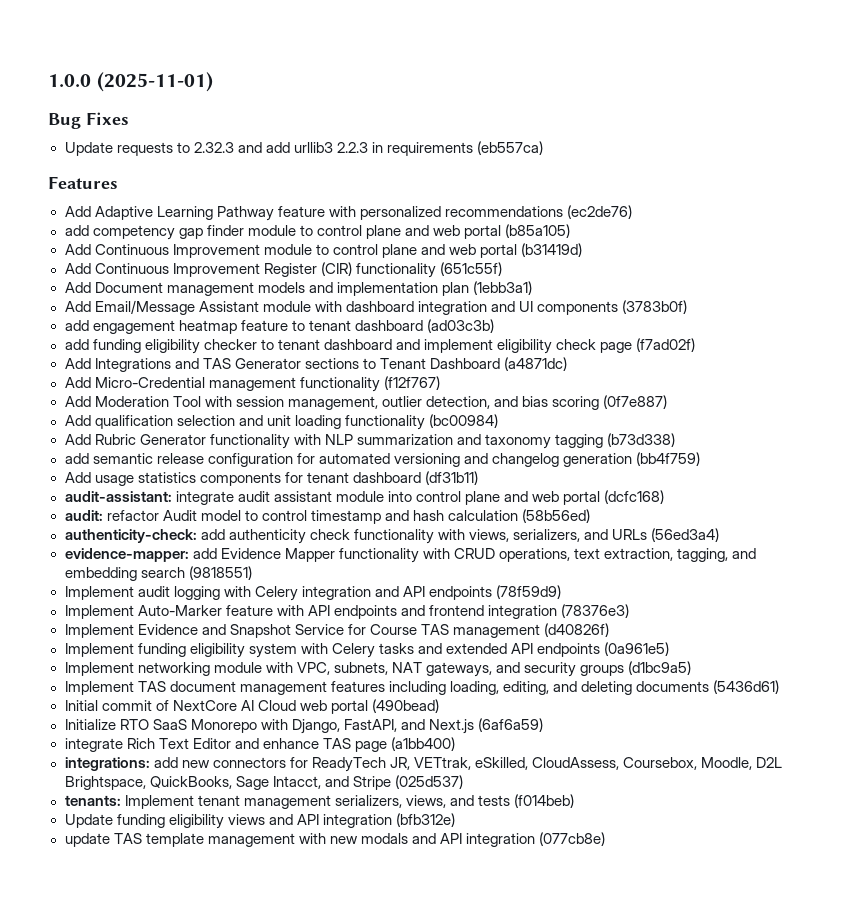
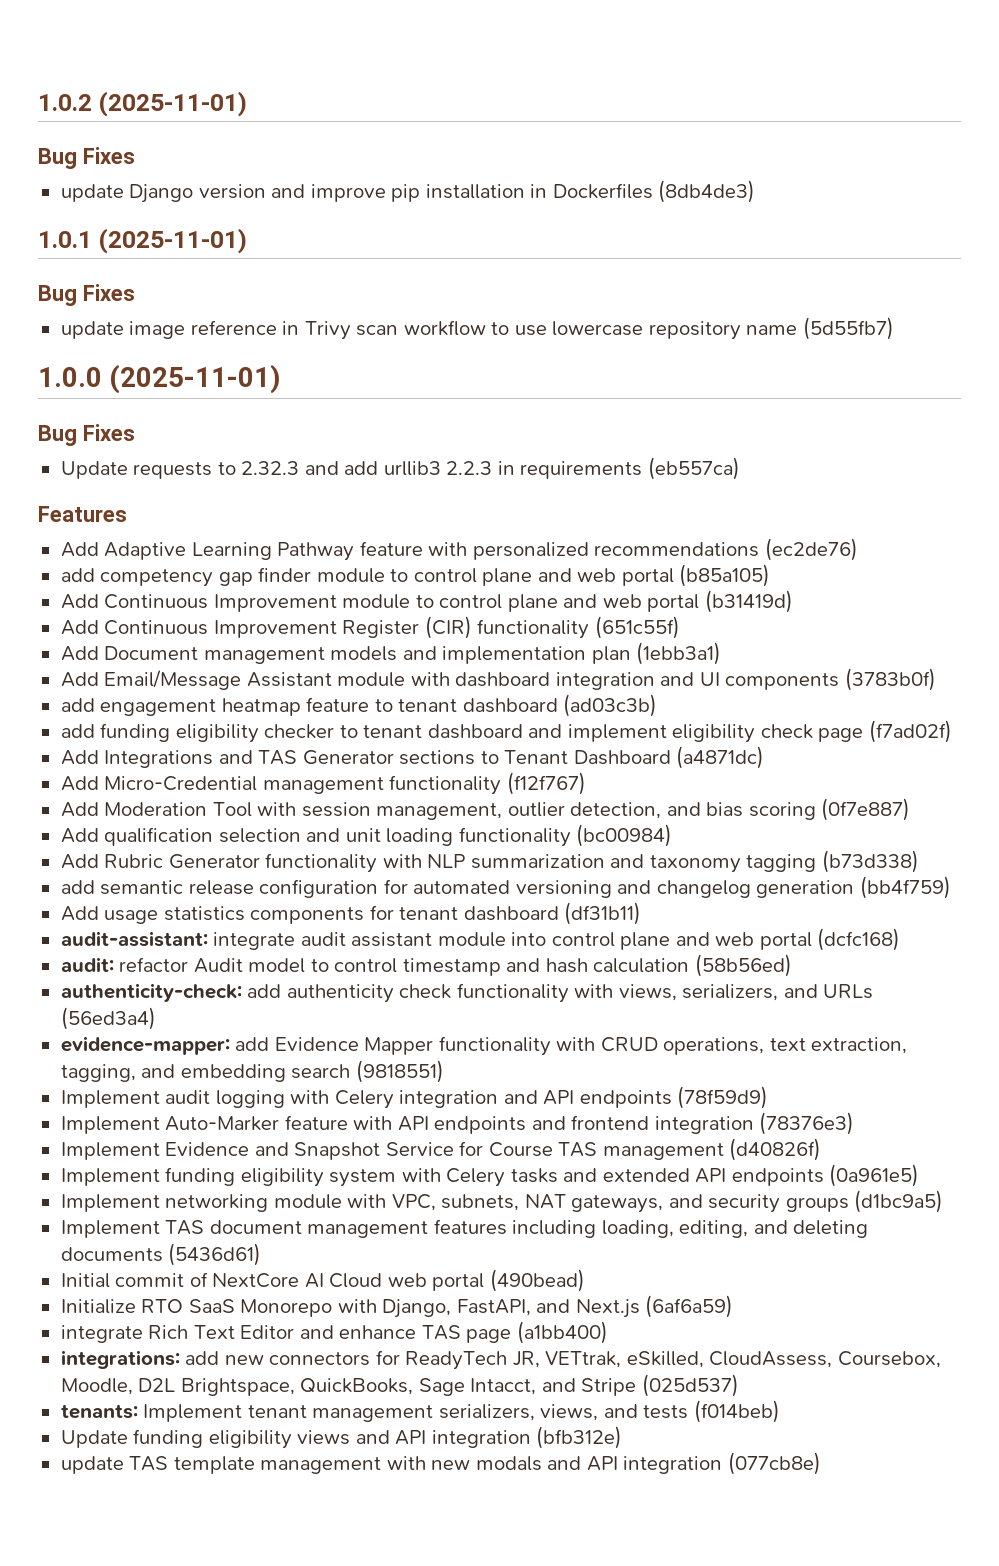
(48, 80) none -> [38,91,247,117] [38,147,135,169] [60,180,756,203] [38,228,247,254] [38,284,135,306] [60,317,894,340] 1.0.2 (2025-11-01) // Bug Fixes // update Django version and improve pip installation in Dockerfiles (8db4de3) // 1.0.1 (2025-11-01) // Bug Fixes // update image reference in Trivy scan workflow to use lowercase repository name (5d55fb7) //

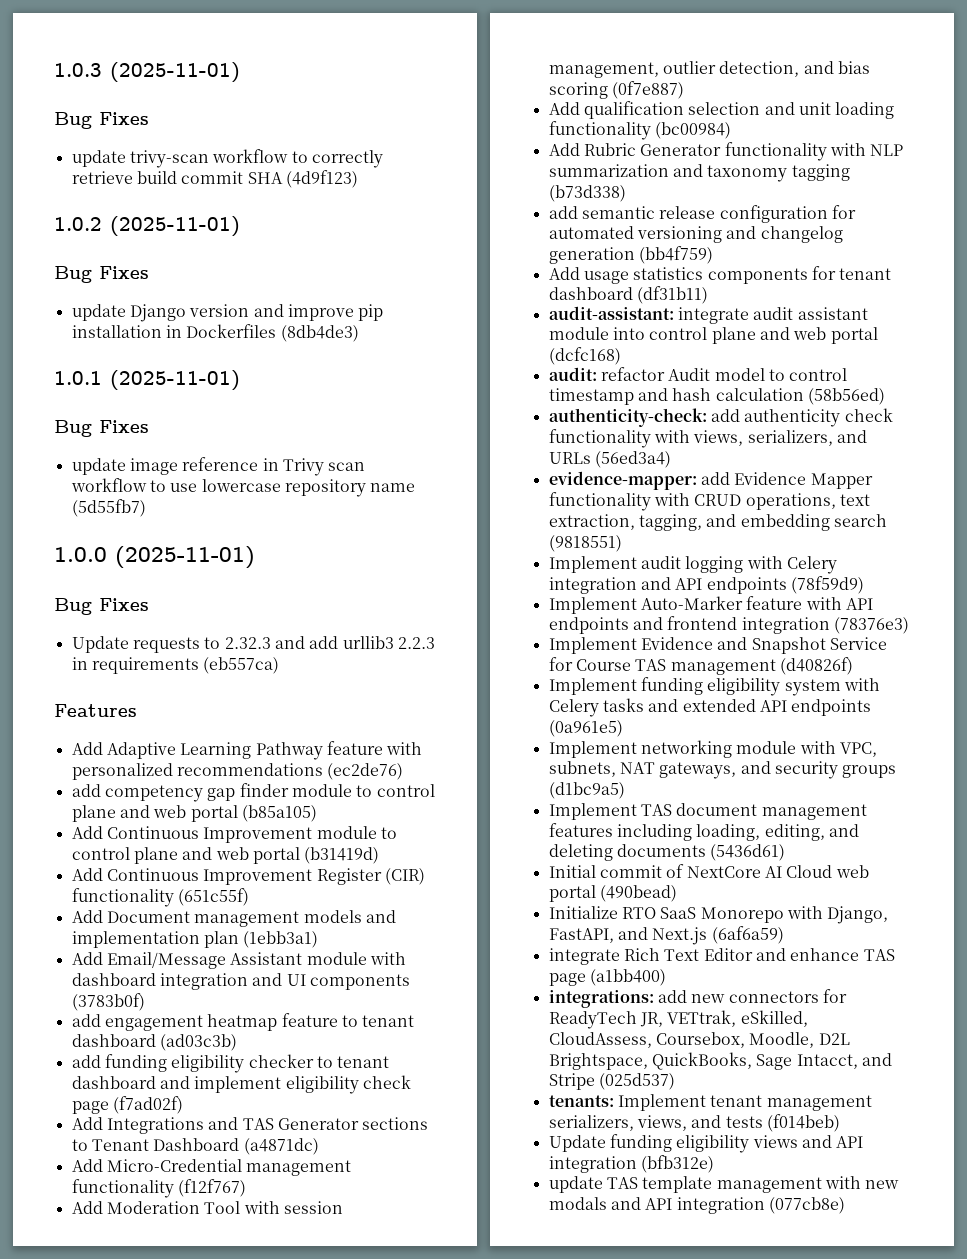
(38, 102) none -> [54,62,240,83] [54,112,149,129] [71,149,383,168] [71,170,358,188] 1.0.3 (2025-11-01) // Bug Fixes // update trivy-scan workflow to correctly retrieve build commit SHA (4d9f123) //

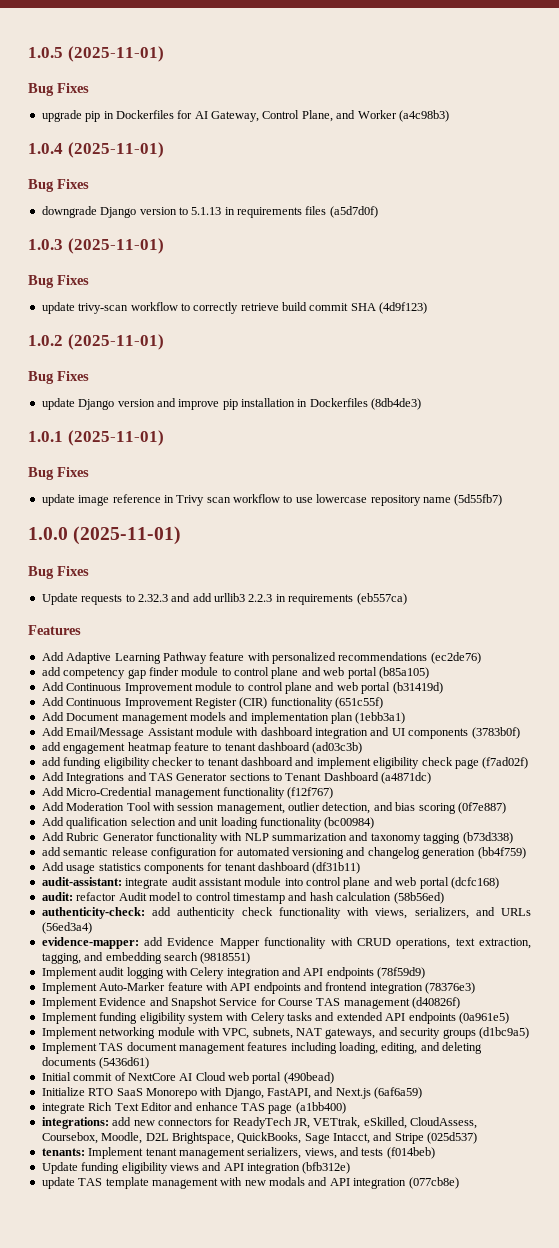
(54, 70) none -> [28,46,164,62] [28,83,89,96] [41,110,449,122] [28,142,164,158] [28,179,89,192] [41,206,378,218] 1.0.5 (2025-11-01) // Bug Fixes // upgrade pip in Dockerfiles for AI Gateway, Control Plane, and Worker (a4c98b3) // 1.0.4 (2025-11-01) // Bug Fixes // downgrade Django version to 5.1.13 in requirements files (a5d7d0f) //

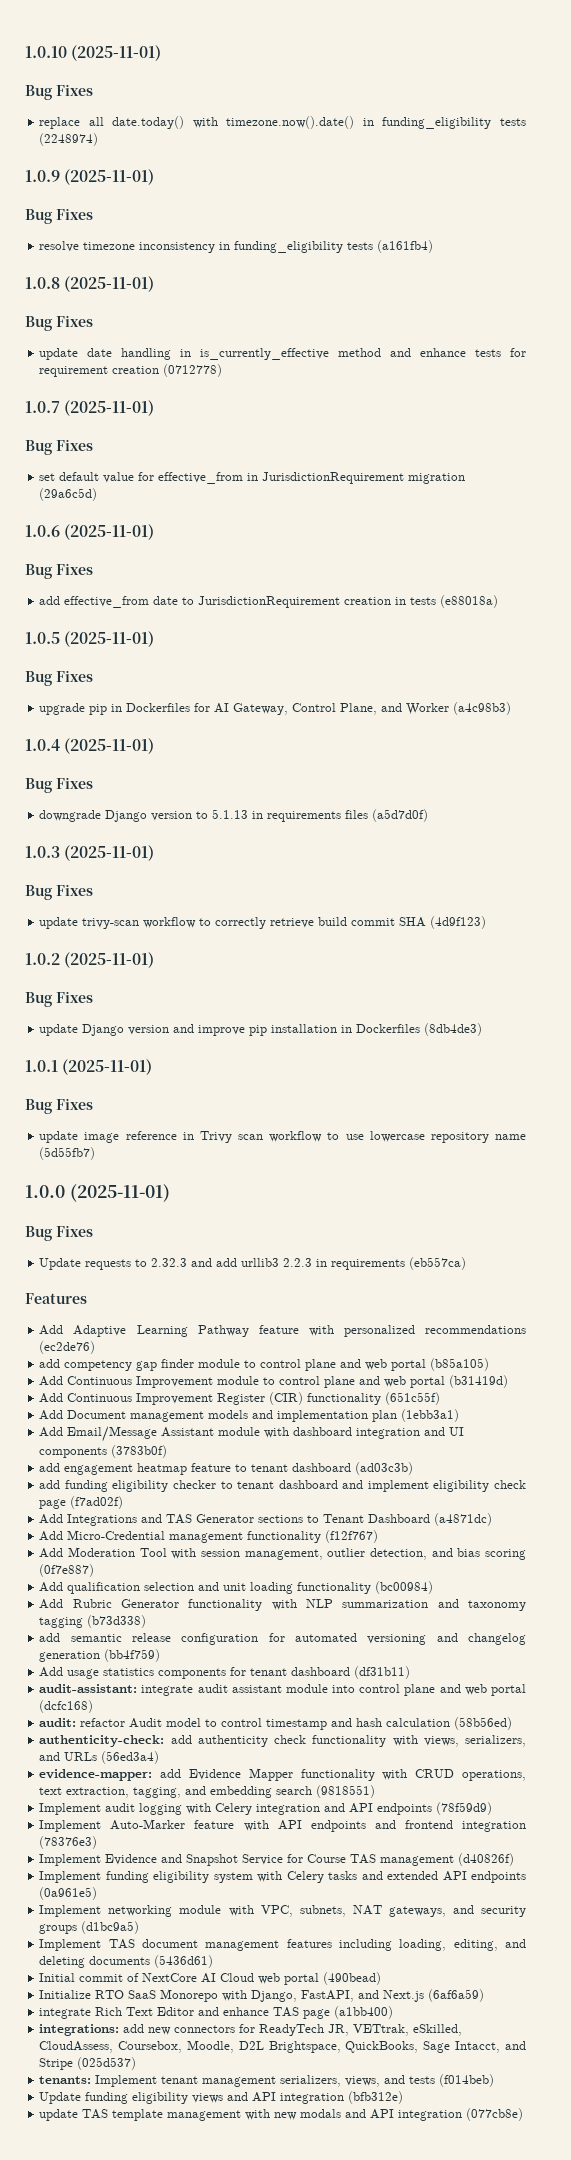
(28, 52) none -> [25,45,162,61] [25,84,93,100] [39,116,526,129] [39,133,99,146] [25,169,155,185] [25,208,93,224] [39,240,434,253] [25,276,155,292] [25,315,93,331] [39,348,526,360] [39,364,223,377] [25,400,155,416] [25,439,93,455] [39,472,466,484] [39,488,98,501] [25,524,155,540] [25,563,93,579] [39,595,499,608] 1.0.10 (2025-11-01) // Bug Fixes // replace all date.today() with timezone.now().date() in funding_eligibility tests (2248974) // 1.0.9 (2025-11-01) // Bug Fixes // resolve timezone inconsistency in funding_eligibility tests (a161fb4) // 1.0.8 (2025-11-01) // Bug Fixes // update date handling in is_currently_effective method and enhance tests for requirement creation (0712778) // 1.0.7 (2025-11-01) // Bug Fixes // set default value for effective_from in JurisdictionRequirement migration (29a6c5d) // 1.0.6 (2025-11-01) // Bug Fixes // add effective_from date to JurisdictionRequirement creation in tests (e88018a) //

